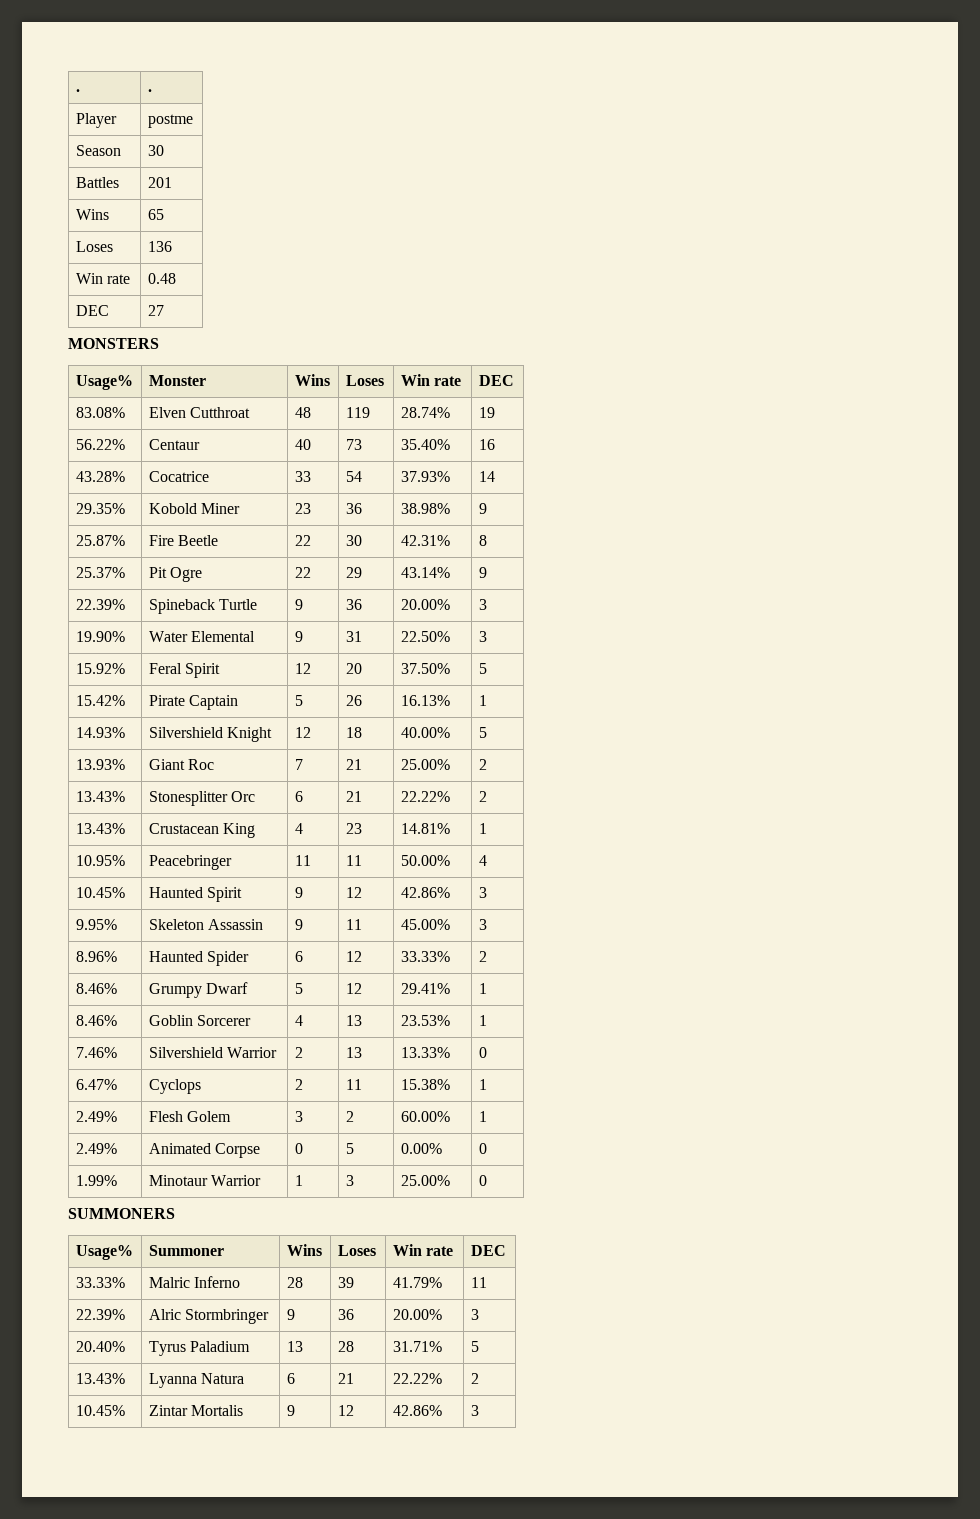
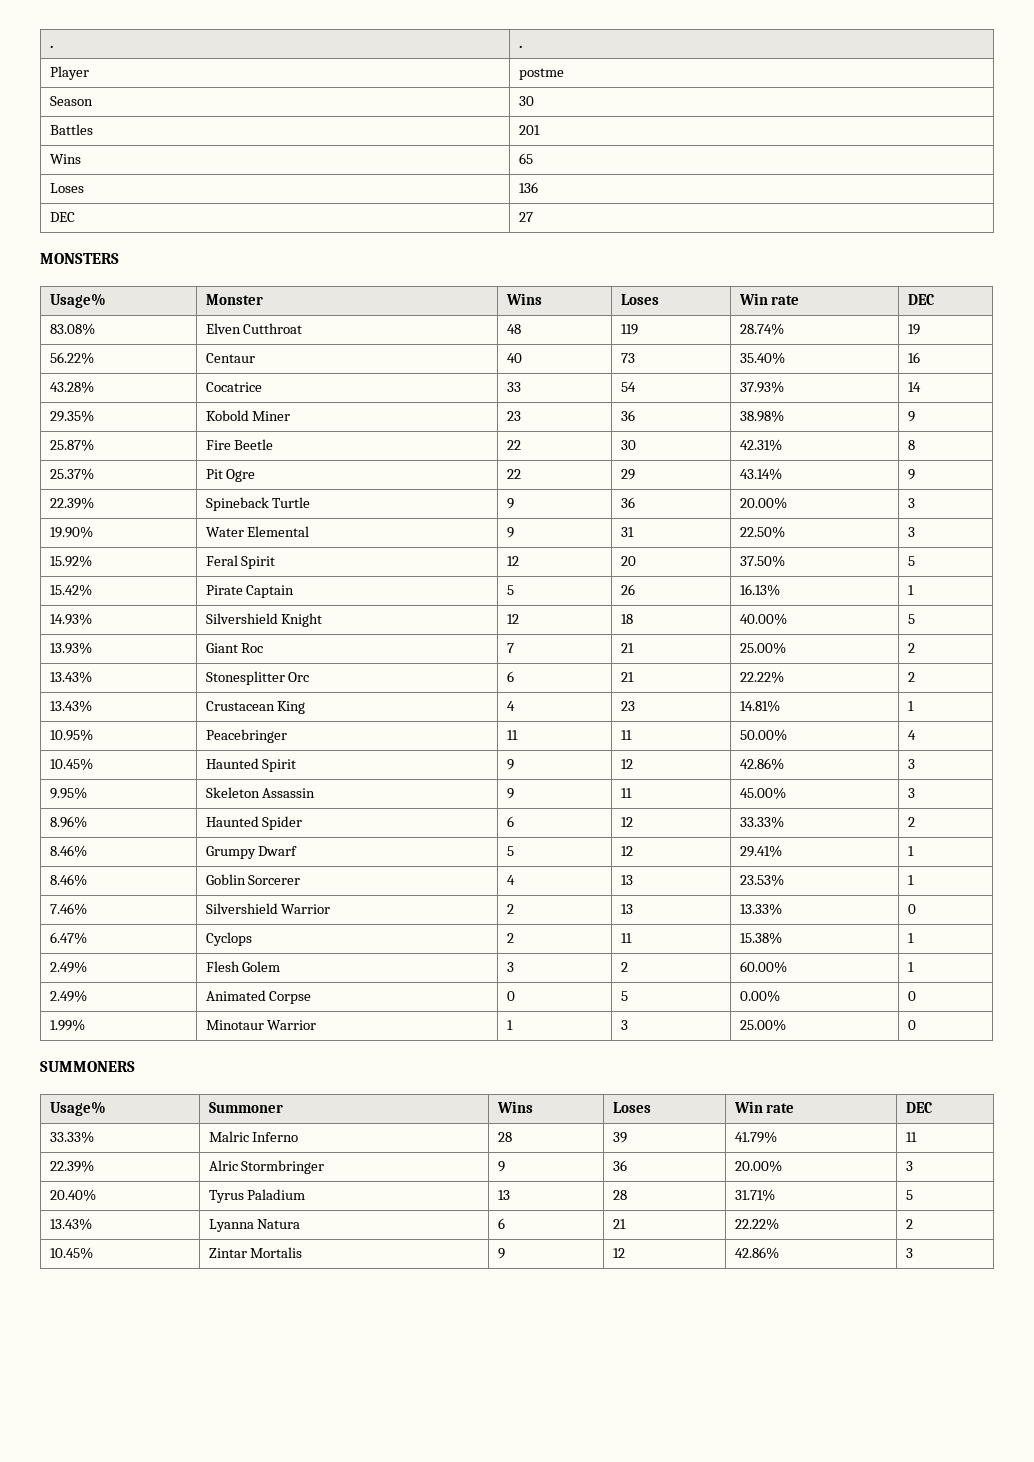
[75,273,131,284] [147,273,176,284] // Win rate | 0.48 -> (538, 187) none

